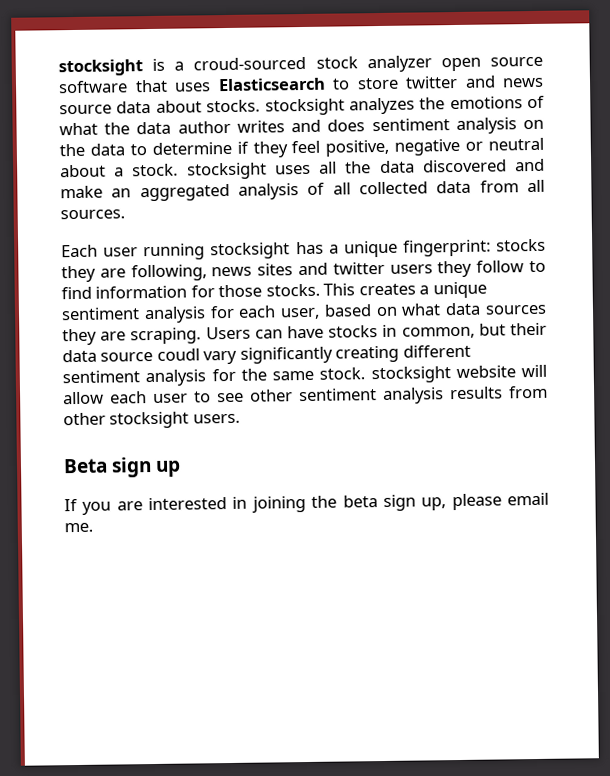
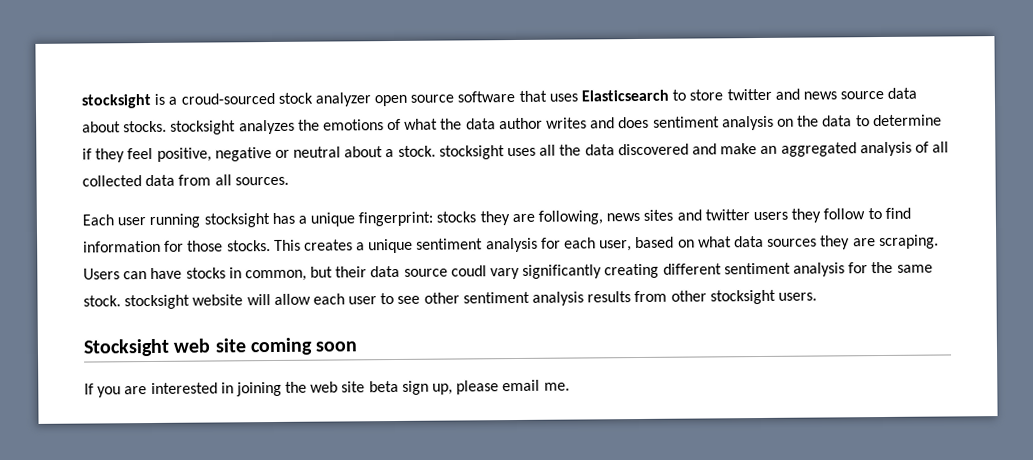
[63,457,182,478] Beta sign up -> [83,337,358,357] Stocksight web site coming soon
(338, 501) none -> [310,381,366,393] web site

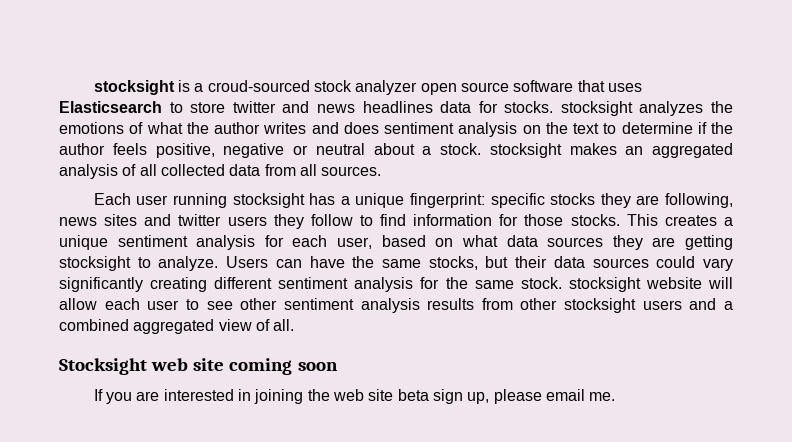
[840,87,918,100] [82,121,121,133] source data about -> [362,101,498,113] headlines data for
[465,118,496,130] data -> (209, 128) none
[822,115,853,127] data -> [573,123,599,134] text
[95,147,154,163] they feel -> [711,122,733,134] [59,143,147,155] the author feels
[507,143,758,157] uses all the data discovered and make -> [569,143,617,155] makes
(434, 219) none -> [490,193,545,208] specific
[878,234,939,250] [83,267,307,282] scraping. Users can have stocks in common, -> [685,235,734,250] [59,256,478,271] getting stocksight to analyze. Users can have the same stocks,
[403,265,487,277] source coudl -> [592,256,696,268] sources could
[777,292,817,301] users. -> [642,298,733,310] [59,319,295,334] users and a combined aggregated view of all.

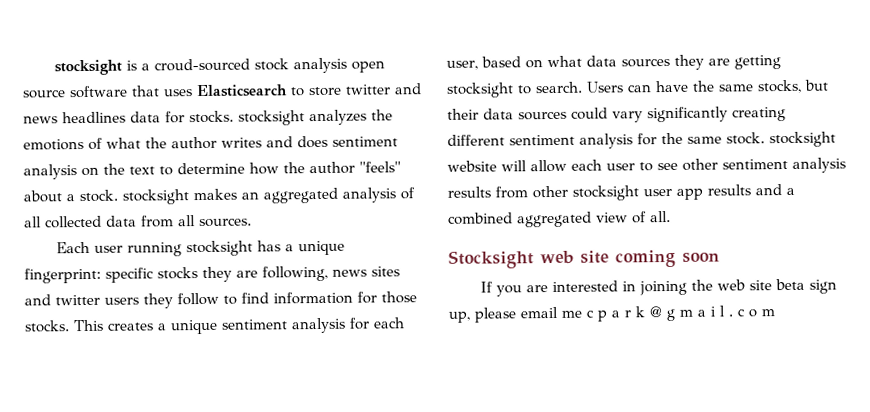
[355,80,418,95] analyzer -> [292,57,347,74] analysis
[697,122,733,134] [59,143,365,158] if the author feels positive, negative or neutral -> [249,161,401,175] how the author "feels"
[158,256,219,271] analyze. -> [535,81,583,94] search.
[642,300,682,310] users -> [643,184,751,200] user app results
[589,392,616,401] me. -> [561,305,775,322] me c p a r k @ g m a i l . c o m

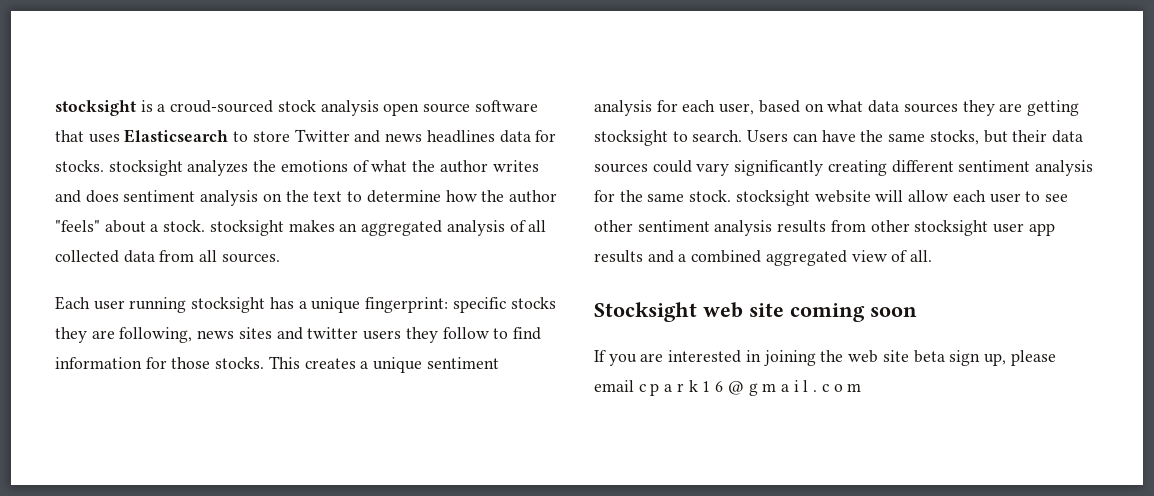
[345,84,391,95] twitter -> [294,129,350,142] Twitter
[561,310,582,318] me -> (634, 386) none
(645, 312) none -> [702,381,724,392] 1 6

